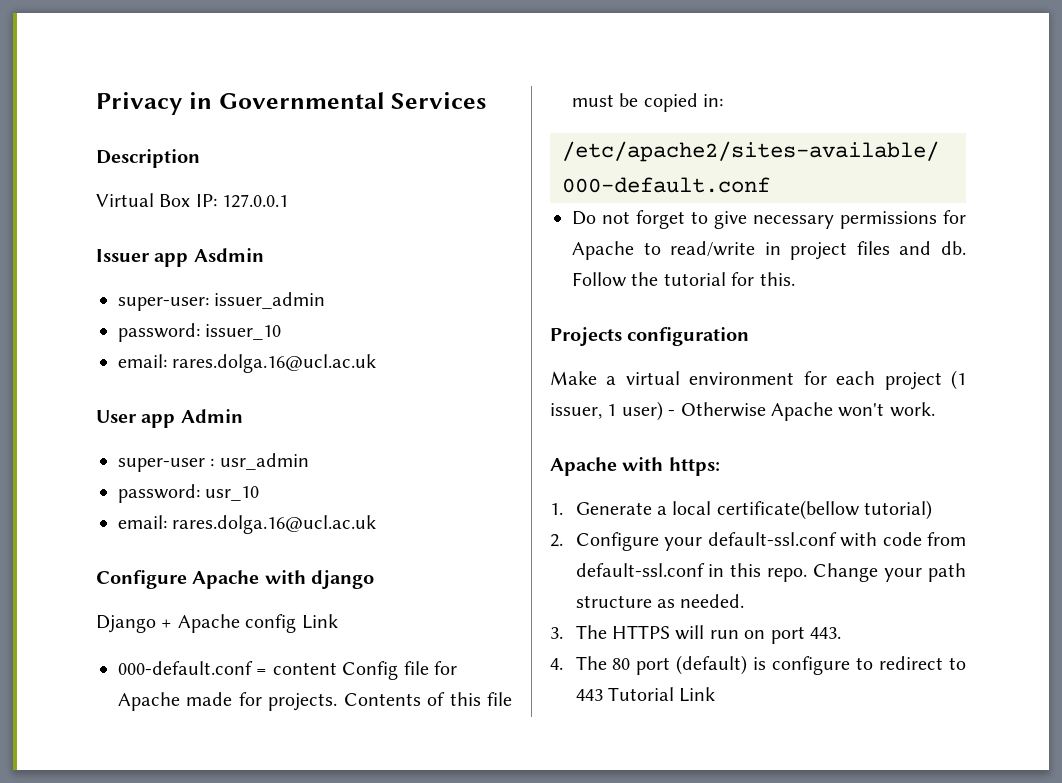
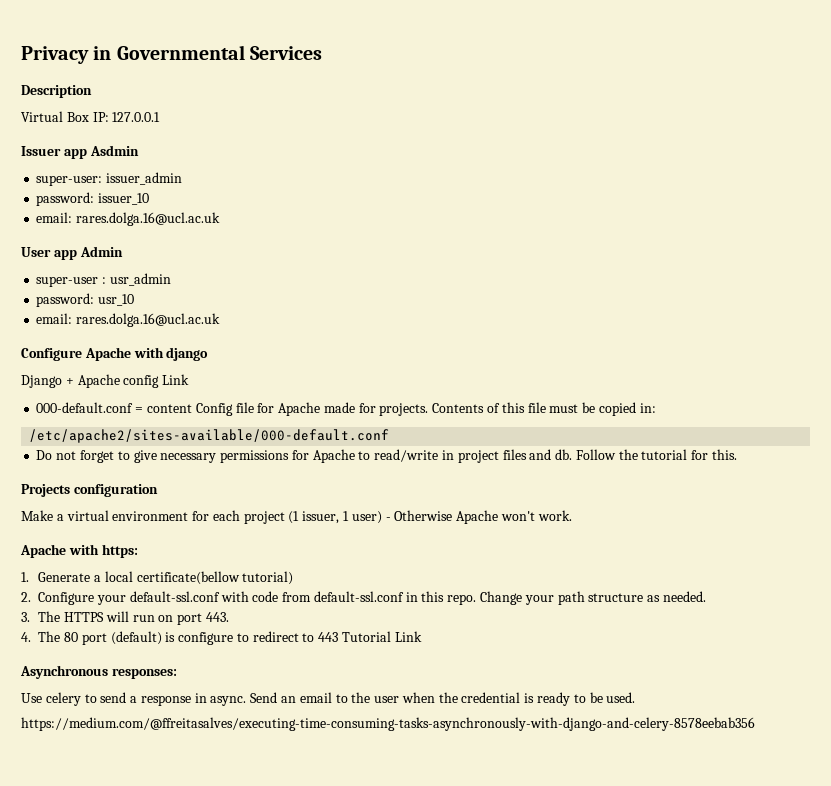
(716, 694) none -> [20,665,177,679] [21,692,636,706] [21,717,755,731] // Asynchronous responses: // Use celery to send a response in async. Send an email to the user when the credential is ready to be used. // https://medium.com/@ffreitasalves/executing-time-consuming-tasks-asynchronously-with-django-and-celery-8578eebab356

